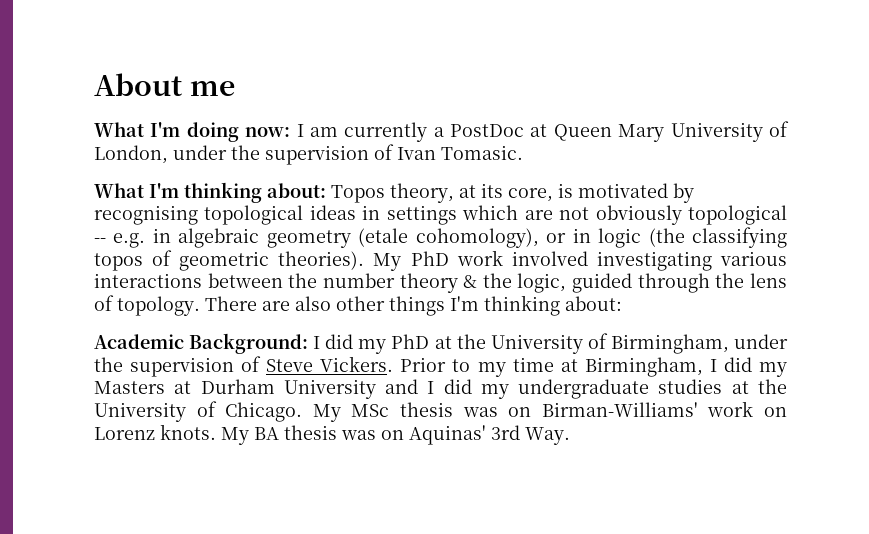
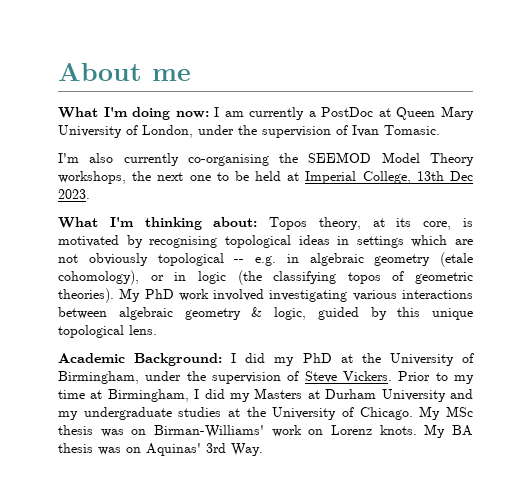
(523, 152) none -> [58,152,474,166] [58,171,474,184] [58,189,90,199] // I'm also currently co-organising the SEEMOD Model Theory workshops, the next one to be held at Imperial College, 13th Dec 2023.
[288,273,787,293] [94,295,622,316] the number theory & the logic, guided through the lens of topology. There are also other things I'm thinking about: -> [118,307,473,320] [58,325,157,338] algebraic geometry & logic, guided by this unique topological lens.
[427,379,472,394] I did -> (473, 394) none

